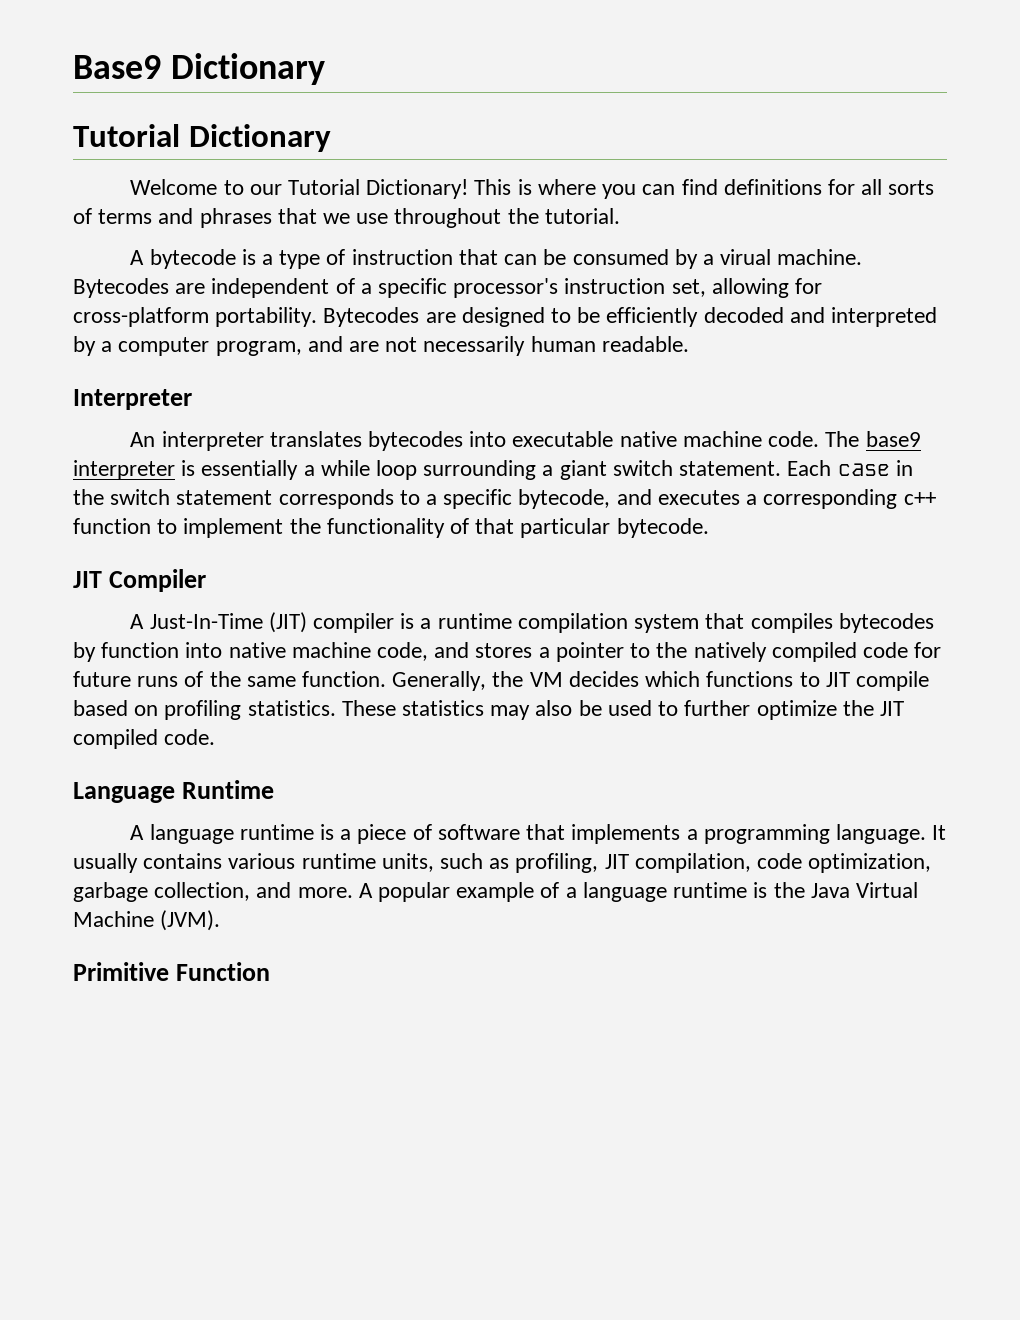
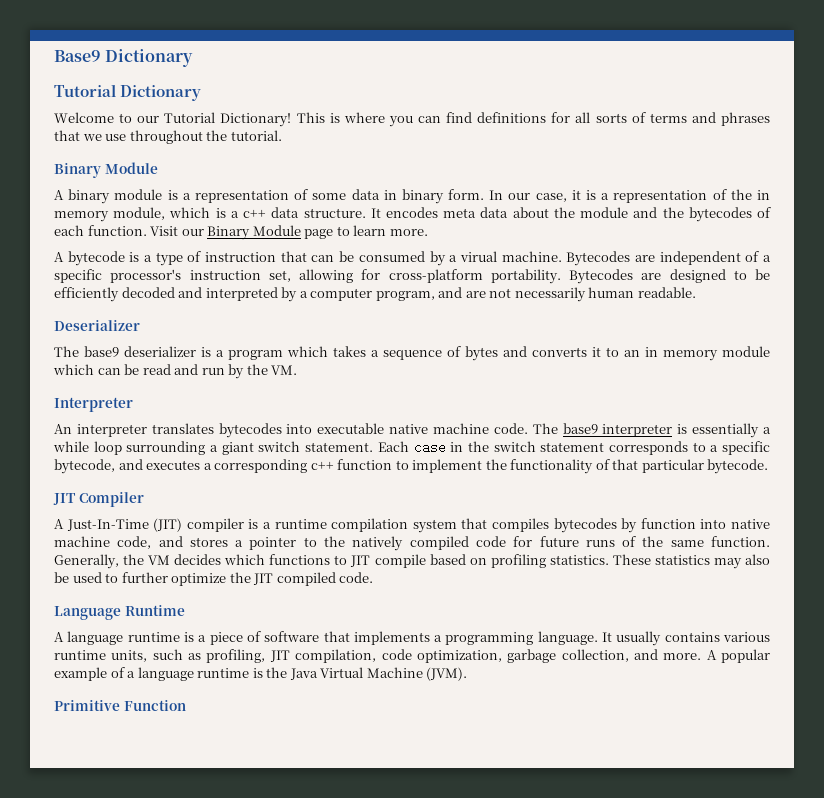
(620, 216) none -> [54,162,158,178] [54,189,770,204] [54,207,771,222] [54,225,428,240] // Binary Module // A binary module is a representation of some data in binary form. In our case, it is a representation of the in memory module, which is a c++ data structure. It encodes meta data about the module and the bytecodes of each function. Visit our Binary Module page to learn more.
(689, 344) none -> [54,320,140,331] [54,346,770,361] [53,364,298,379] // Deserializer // The base9 deserializer is a program which takes a sequence of bytes and converts it to an in memory module which can be read and run by the VM.

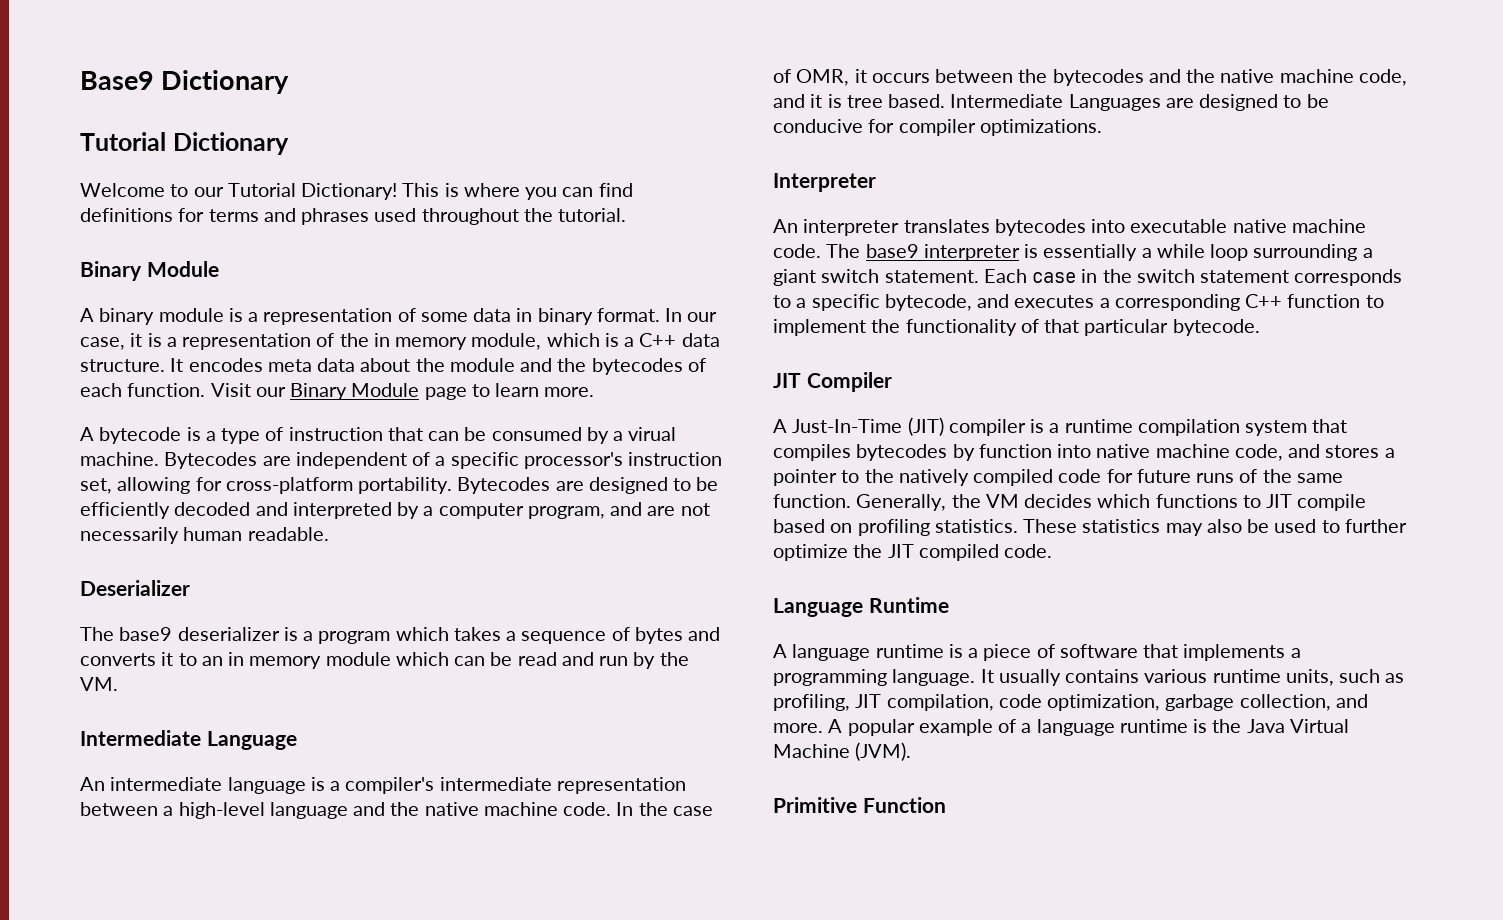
[575,112,770,126] [54,130,127,141] all sorts of terms and phrases that we use -> [208,208,417,225] terms and phrases used
[448,189,485,200] form. -> [596,308,660,322] format.
[243,209,267,218] c++ -> [639,333,677,347] C++
(298, 370) none -> [80,730,297,750] [80,777,686,794] [80,802,713,819] [773,69,1407,86] [773,94,1329,111] [773,119,1102,136] // Intermediate Language // An intermediate language is a compiler's intermediate representation between a high-level language and the native machine code. In the case of OMR, it occurs between the bytecodes and the native machine code, and it is tree based. Intermediate Languages are designed to be conducive for compiler optimizations.
[310,461,334,470] c++ -> [1245,294,1283,308] C++

